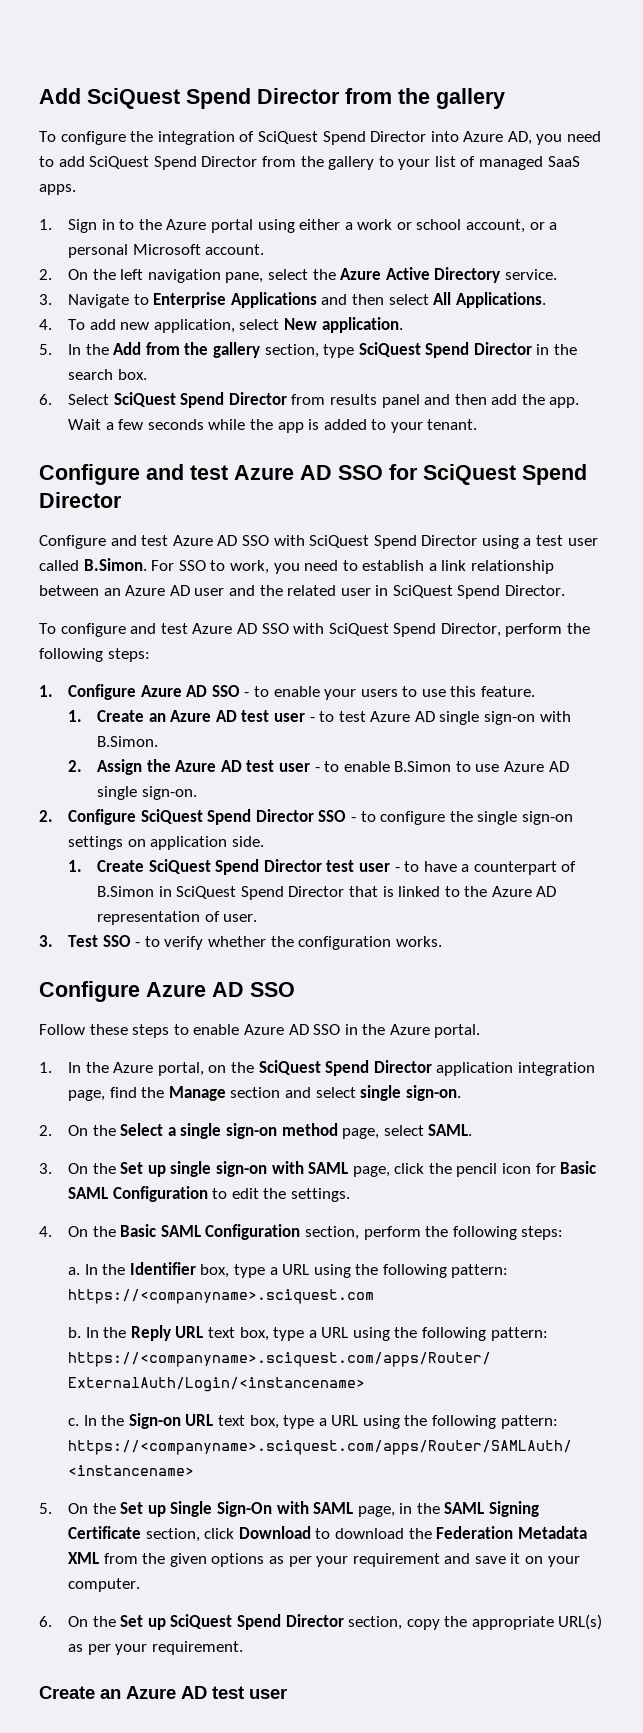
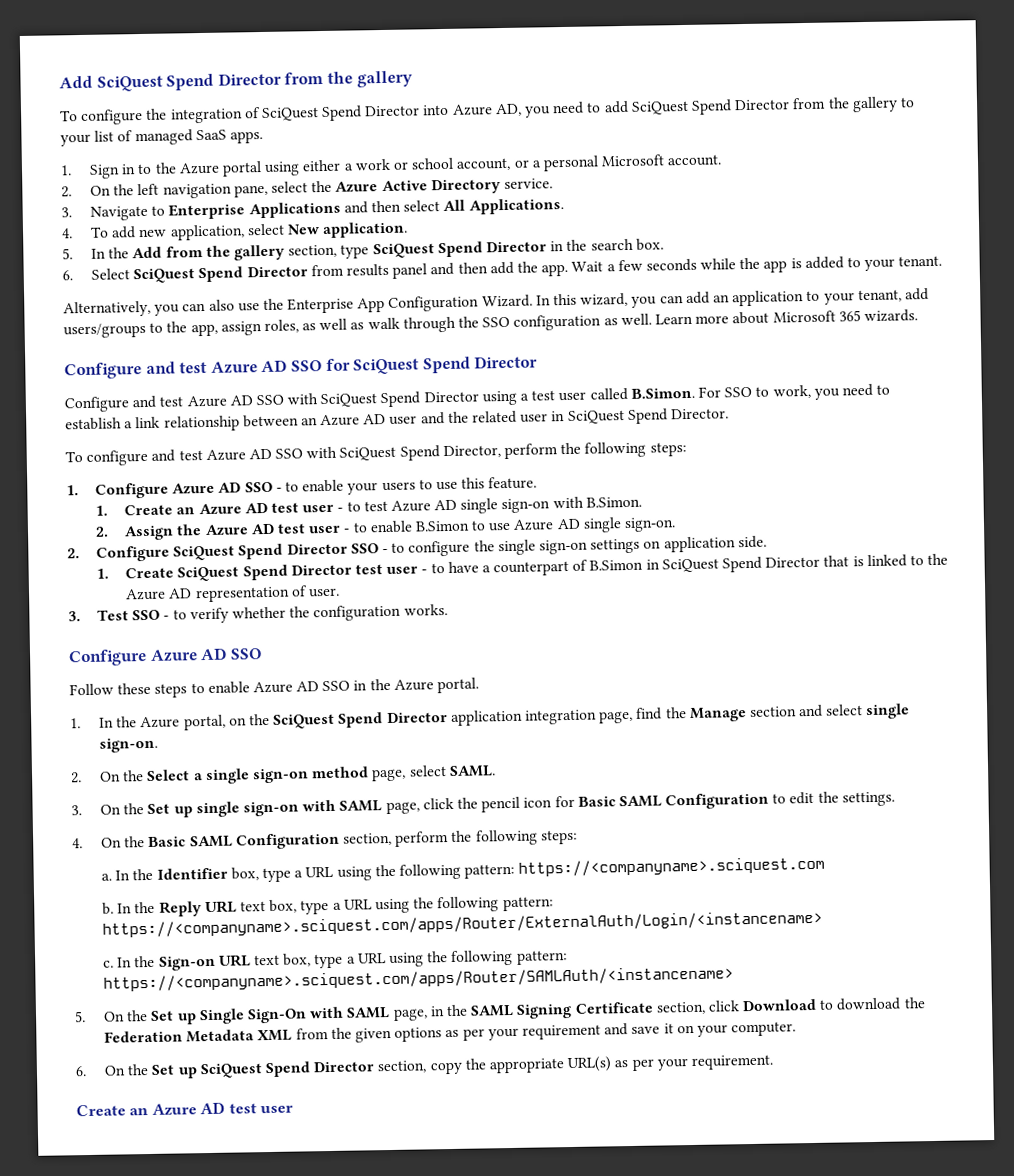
(478, 424) none -> [63,287,929,318] [63,309,918,339] // Alternatively, you can also use the Enterprise App Configuration Wizard. In this wizard, you can add an application to your tenant, add users/groups to the app, assign roles, as well as walk through the SSO configuration as well. Learn more about Microsoft 365 wizards.

